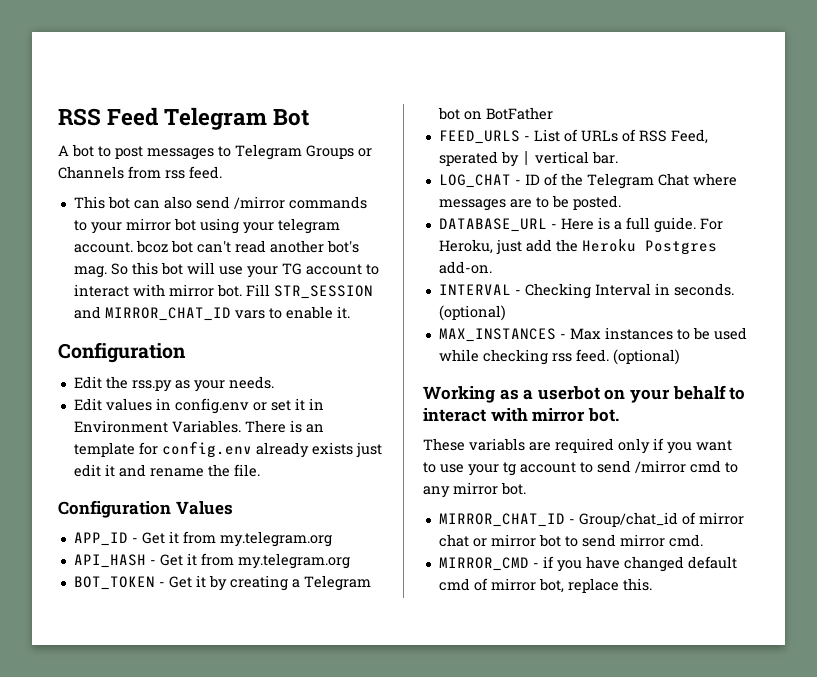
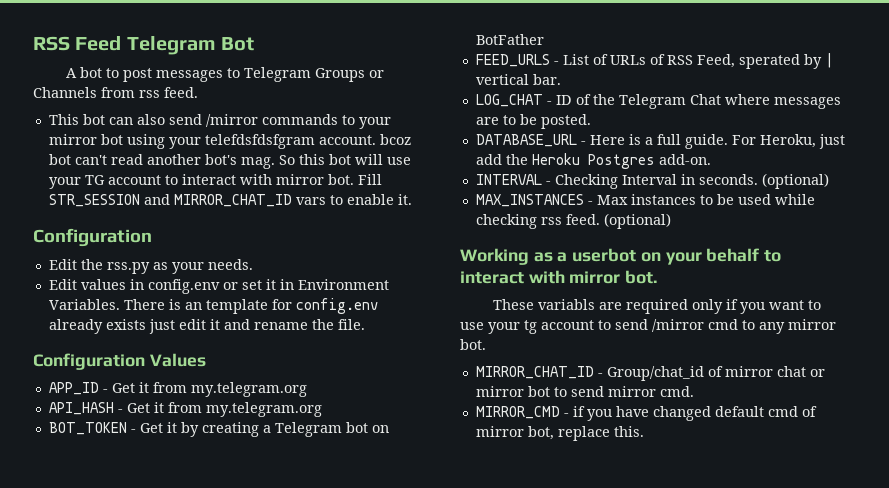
[277,218,340,234] telegram -> [204,134,315,149] telefdsfdsfgram

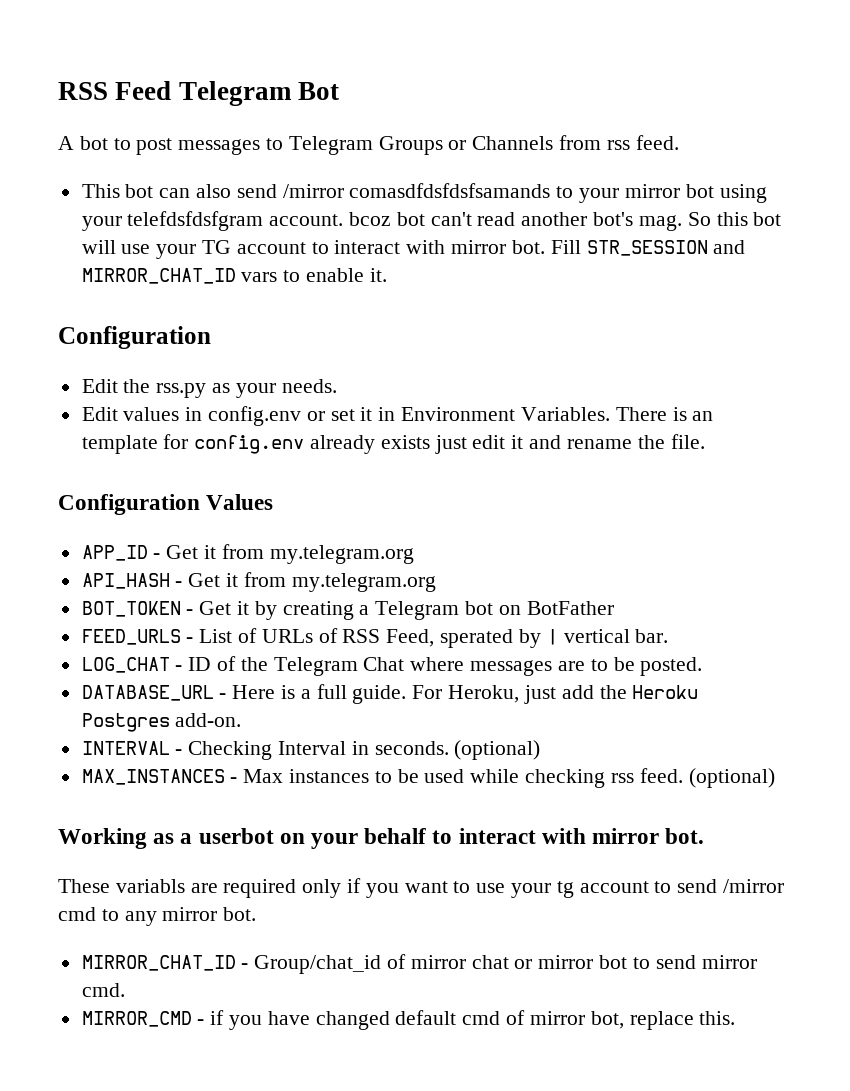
[261,114,338,125] commands -> [349,183,551,198] comasdfdsfdsfsamands

